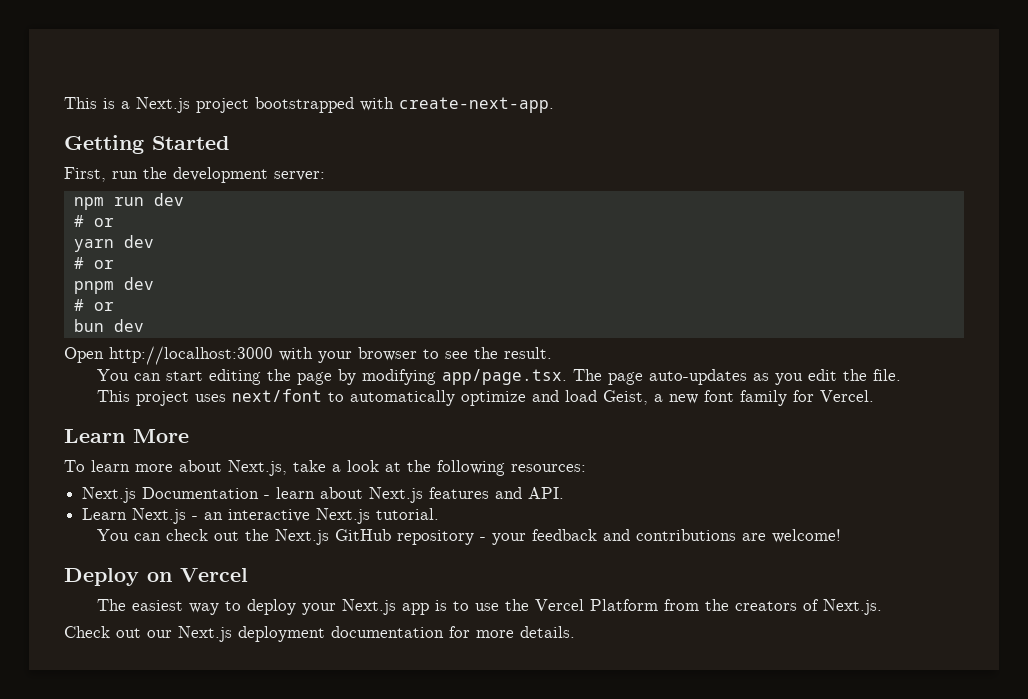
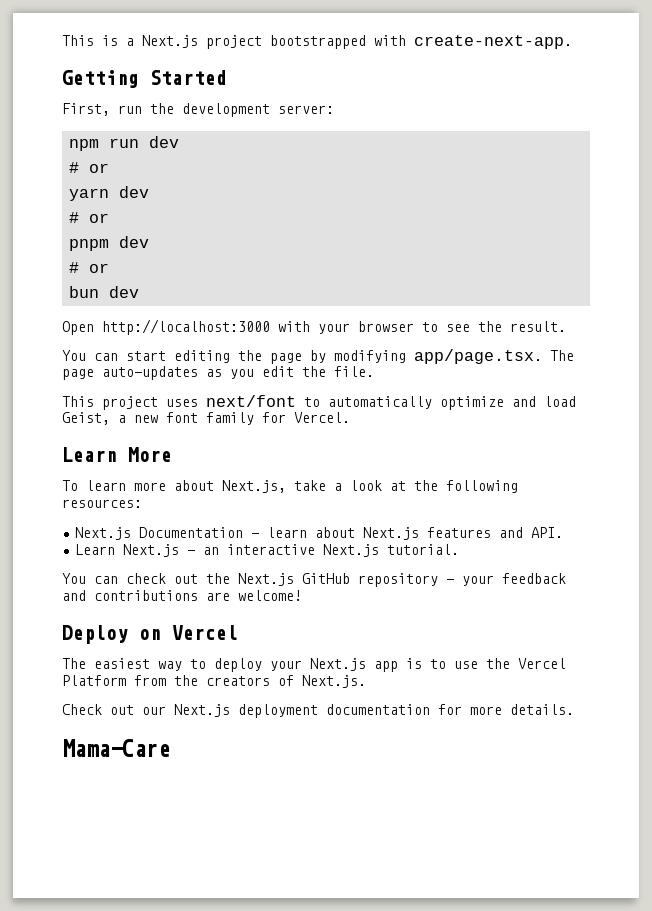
(575, 632) none -> [62,739,170,757] // Mama-Care

